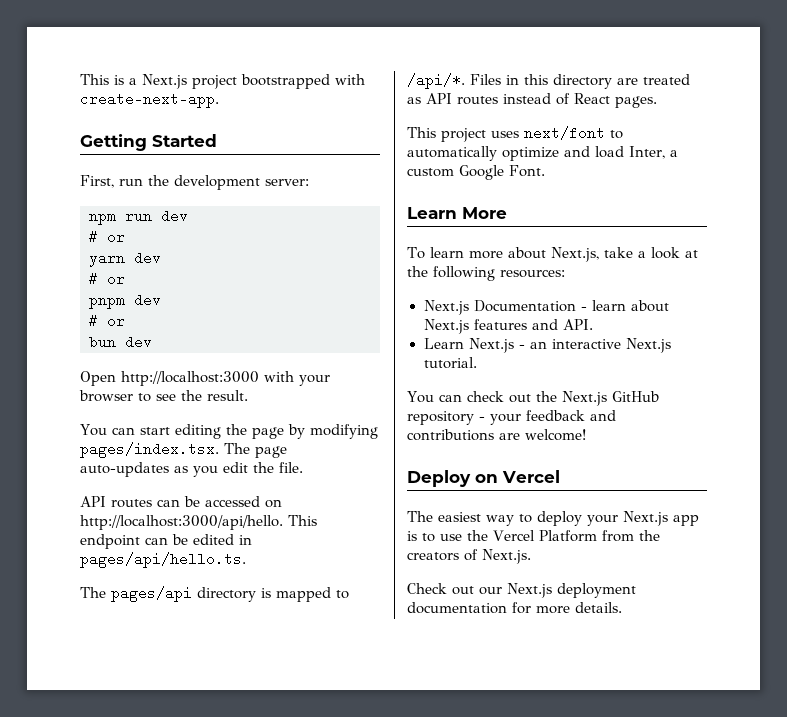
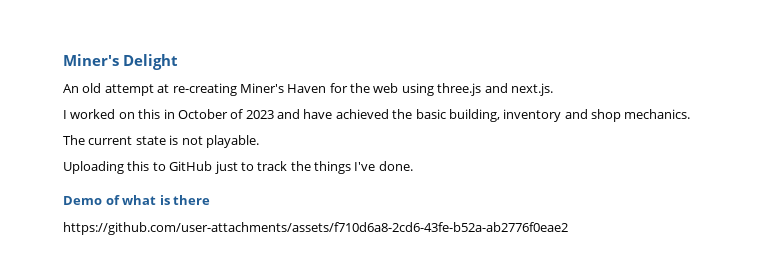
[80,74,365,89] [80,92,219,108] [80,134,217,151] [80,175,309,190] [89,209,188,225] [89,230,125,244] [89,251,161,267] [89,272,125,286] [89,293,161,309] [89,314,125,328] [89,335,152,349] [80,371,330,386] [79,390,248,402] [80,424,378,439] [80,442,287,458] [80,462,303,477] [80,496,282,508] [80,515,317,530] [80,534,252,549] [80,552,246,568] [80,586,349,602] [407,73,690,89] [407,93,657,108] [407,126,623,142] [407,146,678,161] [407,165,545,180] [407,207,507,219] [407,247,698,262] [407,266,565,281] [423,300,669,315] [423,319,593,334] [423,338,671,353] [423,357,477,369] [407,391,659,406] [407,410,616,425] [407,429,586,441] [407,470,560,487] [407,511,699,526] [407,530,660,542] [407,549,531,564] [407,583,636,598] [407,602,622,614] This is a Next.js project bootstrapped with create-next-app. // Getting Started // First, run the development server: // npm run dev // # or // yarn dev // # or // pnpm dev // # or // bun dev // Open http://localhost:3000 with your browser to see the result. // You can start editing the page by modifying pages/index.tsx. The page auto-updates as you edit the file. // API routes can be accessed on http://localhost:3000/api/hello. This endpoint can be edited in pages/api/hello.ts. // The pages/api directory is mapped to /api/*. Files in this directory are treated as API routes instead of React pages. // This project uses next/font to automatically optimize and load Inter, a custom Google Font. // Learn More // To learn more about Next.js, take a look at the following resources: // Next.js Documentation - learn about Next.js features and API. // Learn Next.js - an interactive Next.js tutorial. // You can check out the Next.js GitHub repository - your feedback and contributions are welcome! // Deploy on Vercel // The easiest way to deploy your Next.js app is to use the Vercel Platform from the creators of Next.js. // Check out our Next.js deployment documentation for more details. -> [63,54,178,70] [63,83,553,96] [63,109,691,122] [63,135,259,148] [63,161,413,174] [63,195,211,205] [63,222,568,235] Miner's Delight // An old attempt at re-creating Miner's Haven for the web using three.js and next.js. // I worked on this in October of 2023 and have achieved the basic building, inventory and shop mechanics. // The current state is not playable. // Uploading this to GitHub just to track the things I've done. // Demo of what is there // https://github.com/user-attachments/assets/f710d6a8-2cd6-43fe-b52a-ab2776f0eae2

